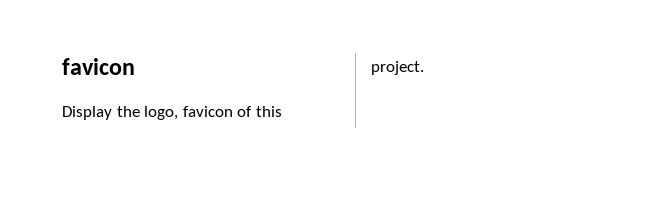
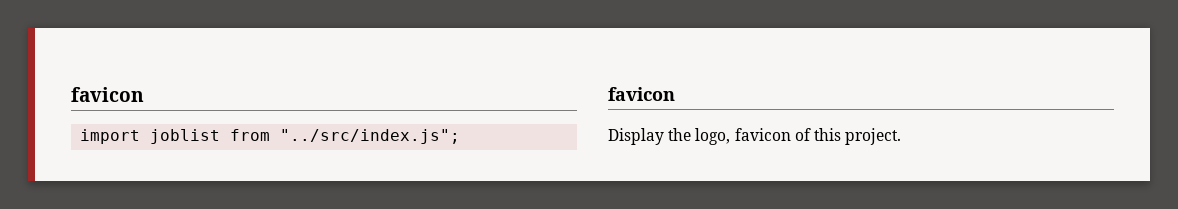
[62,58,135,75] favicon -> [71,87,144,102] [80,129,461,144] [608,87,675,101] favicon // import joblist from "../src/index.js"; // favicon

